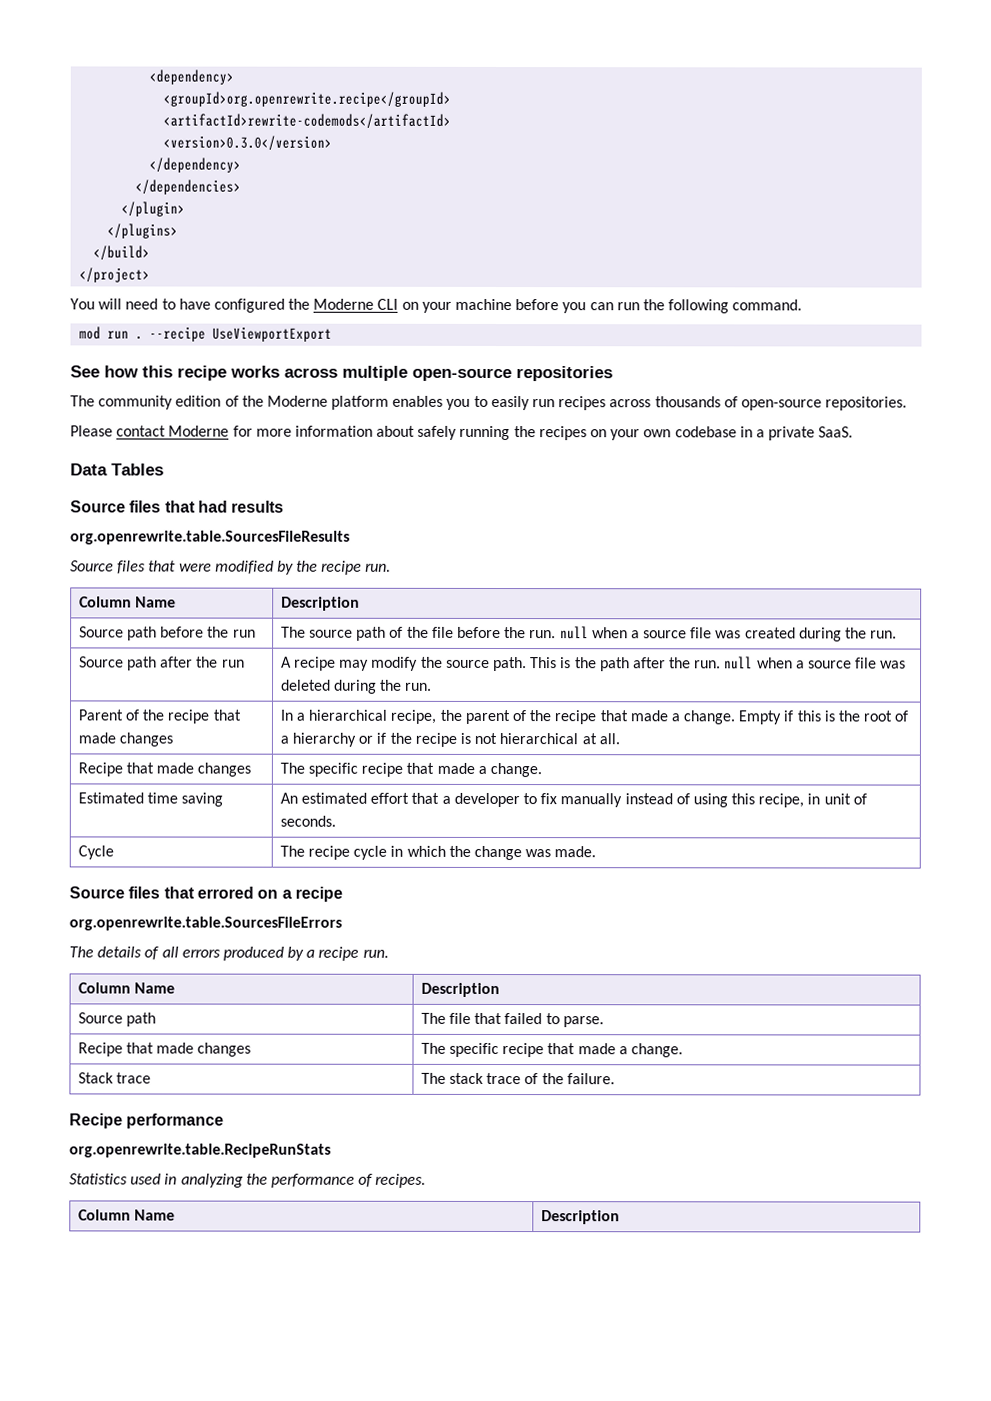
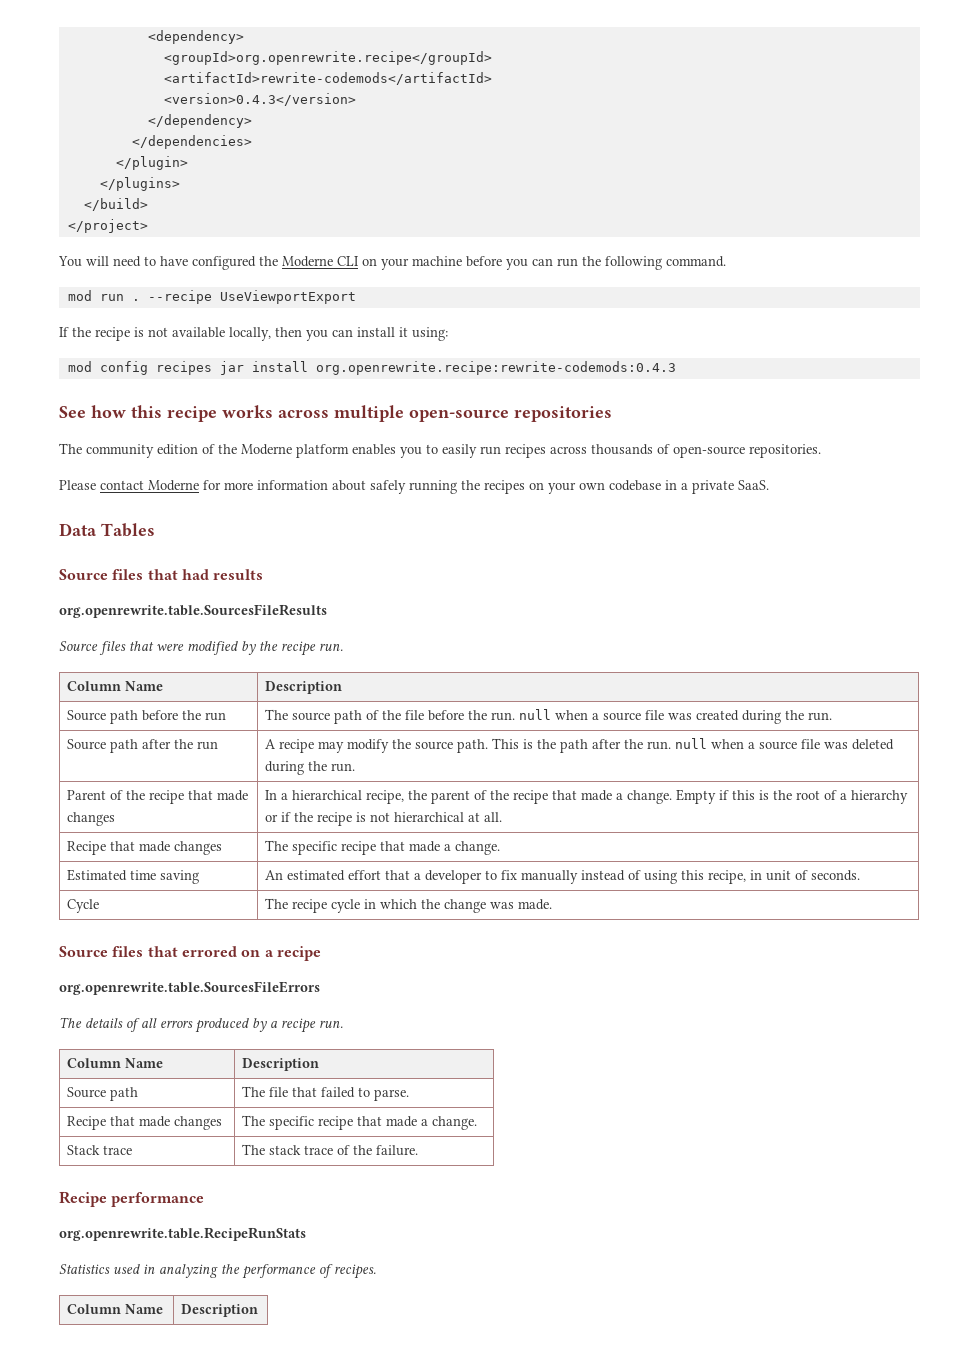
[163,135,333,151] <version>0.3.0</version> -> [163,93,356,106] <version>0.4.3</version>
(333, 334) none -> [59,327,448,341] [67,361,676,375] // If the recipe is not available locally, then you can install it using: // mod config recipes jar install org.openrewrite.recipe:rewrite-codemods:0.4.3

